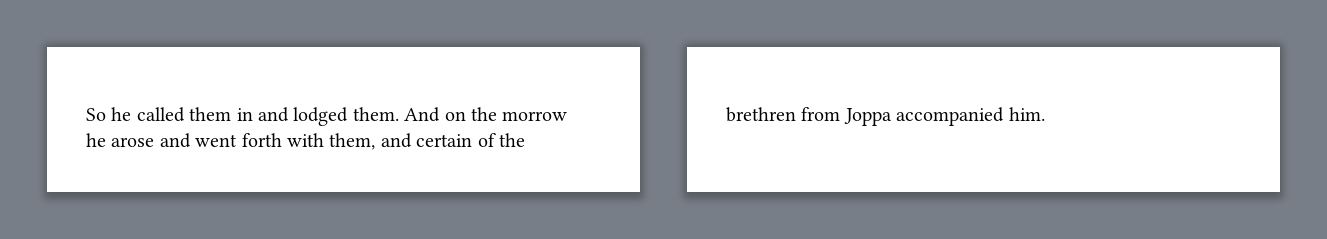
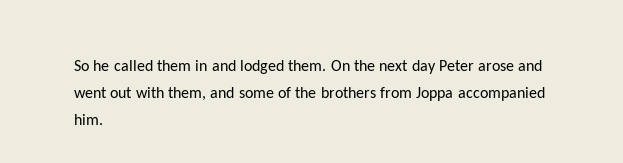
[404,107,568,122] [86,133,106,147] And on the morrow he -> [330,60,474,74] On the next day Peter
[241,133,282,147] forth -> [110,87,133,98] out
[416,134,473,147] certain -> [238,90,274,98] some
[726,107,796,122] brethren -> [320,87,376,98] brothers

